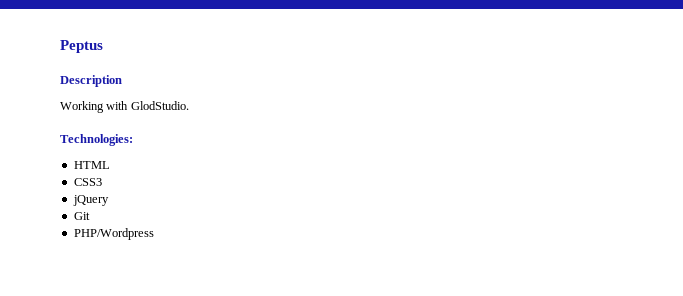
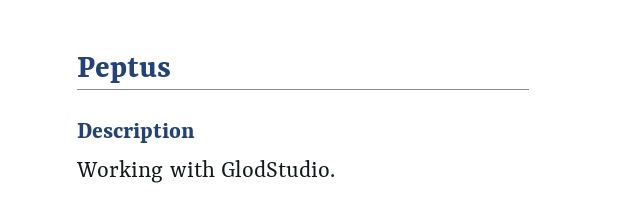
[60,134,133,146] [73,161,110,169] [73,178,102,186] [72,195,109,206] [73,212,90,220] [73,228,154,240] // Technologies: // HTML // CSS3 // jQuery // Git // PHP/Wordpress -> (336, 168) none

